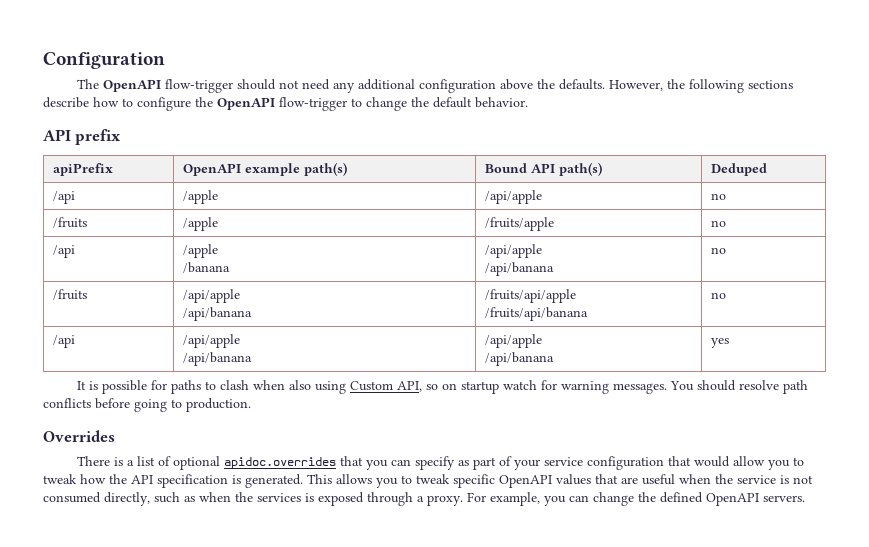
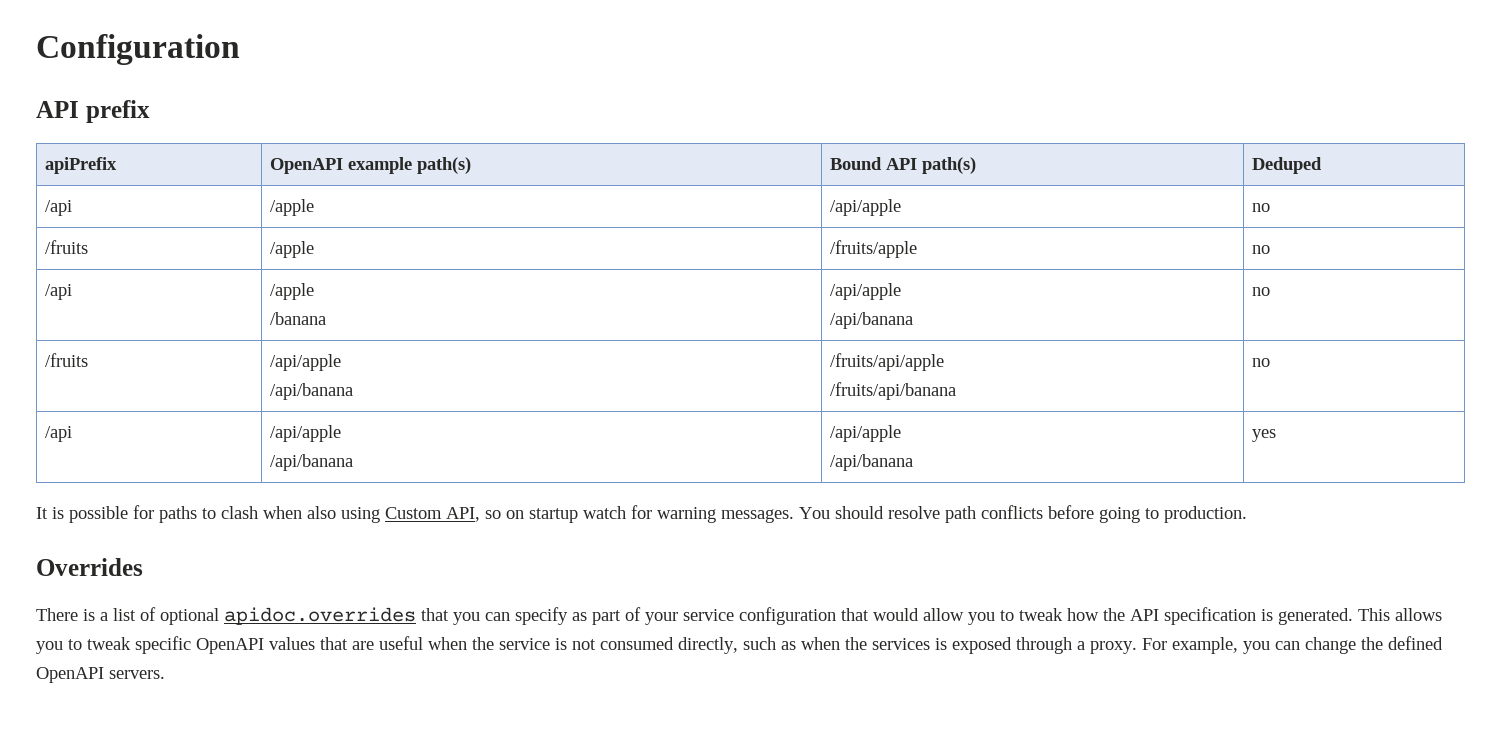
[77,79,794,93] [43,97,528,111] // The OpenAPI flow-trigger should not need any additional configuration above the defaults. However, the following sections describe how to configure the OpenAPI flow-trigger to change the default behavior. -> (240, 49) none

